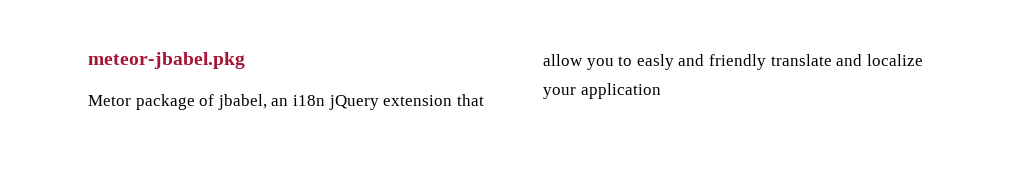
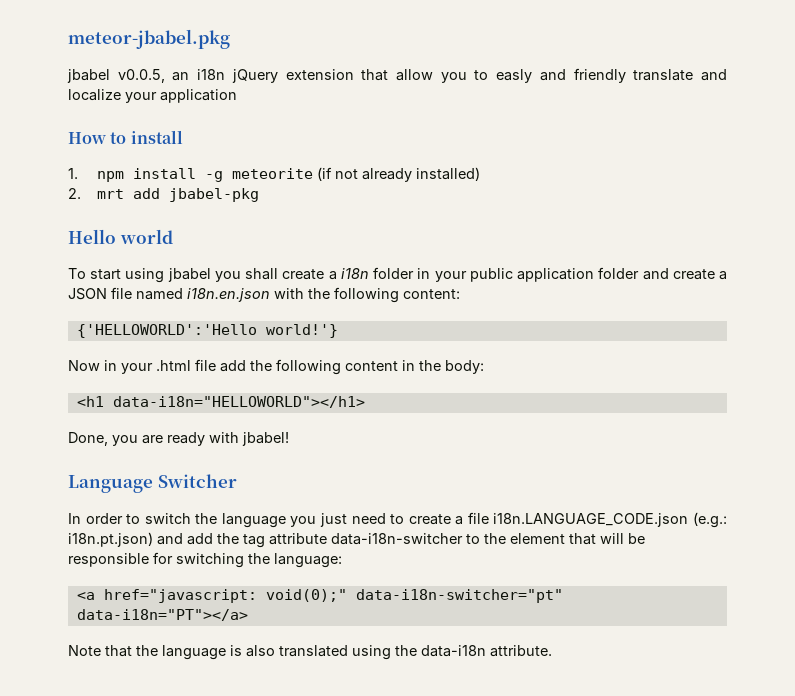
[88,94,267,110] Metor package of jbabel, -> [67,69,165,83] jbabel v0.0.5,
(661, 91) none -> [68,130,183,144] [68,167,480,182] [68,188,259,202] [68,229,173,244] [68,267,728,283] [68,287,460,303] [76,324,338,338] [68,359,484,375] [76,396,365,408] [68,432,289,446] [68,474,237,493] [68,512,727,528] [68,532,645,548] [68,552,342,568] [76,589,563,603] [76,609,248,621] [68,645,552,660] // How to install // 1. npm install -g meteorite (if not already installed) // 2. mrt add jbabel-pkg // Hello world // To start using jbabel you shall create a i18n folder in your public application folder and create a JSON file named i18n.en.json with the following content: // {'HELLOWORLD':'Hello world!'} // Now in your .html file add the following content in the body: // <h1 data-i18n="HELLOWORLD"></h1> // Done, you are ready with jbabel! // Language Switcher // In order to switch the language you just need to create a file i18n.LANGUAGE_CODE.json (e.g.: i18n.pt.json) and add the tag attribute data-i18n-switcher to the element that will be responsible for switching the language: // <a href="javascript: void(0);" data-i18n-switcher="pt" data-i18n="PT"></a> // Note that the language is also translated using the data-i18n attribute.

